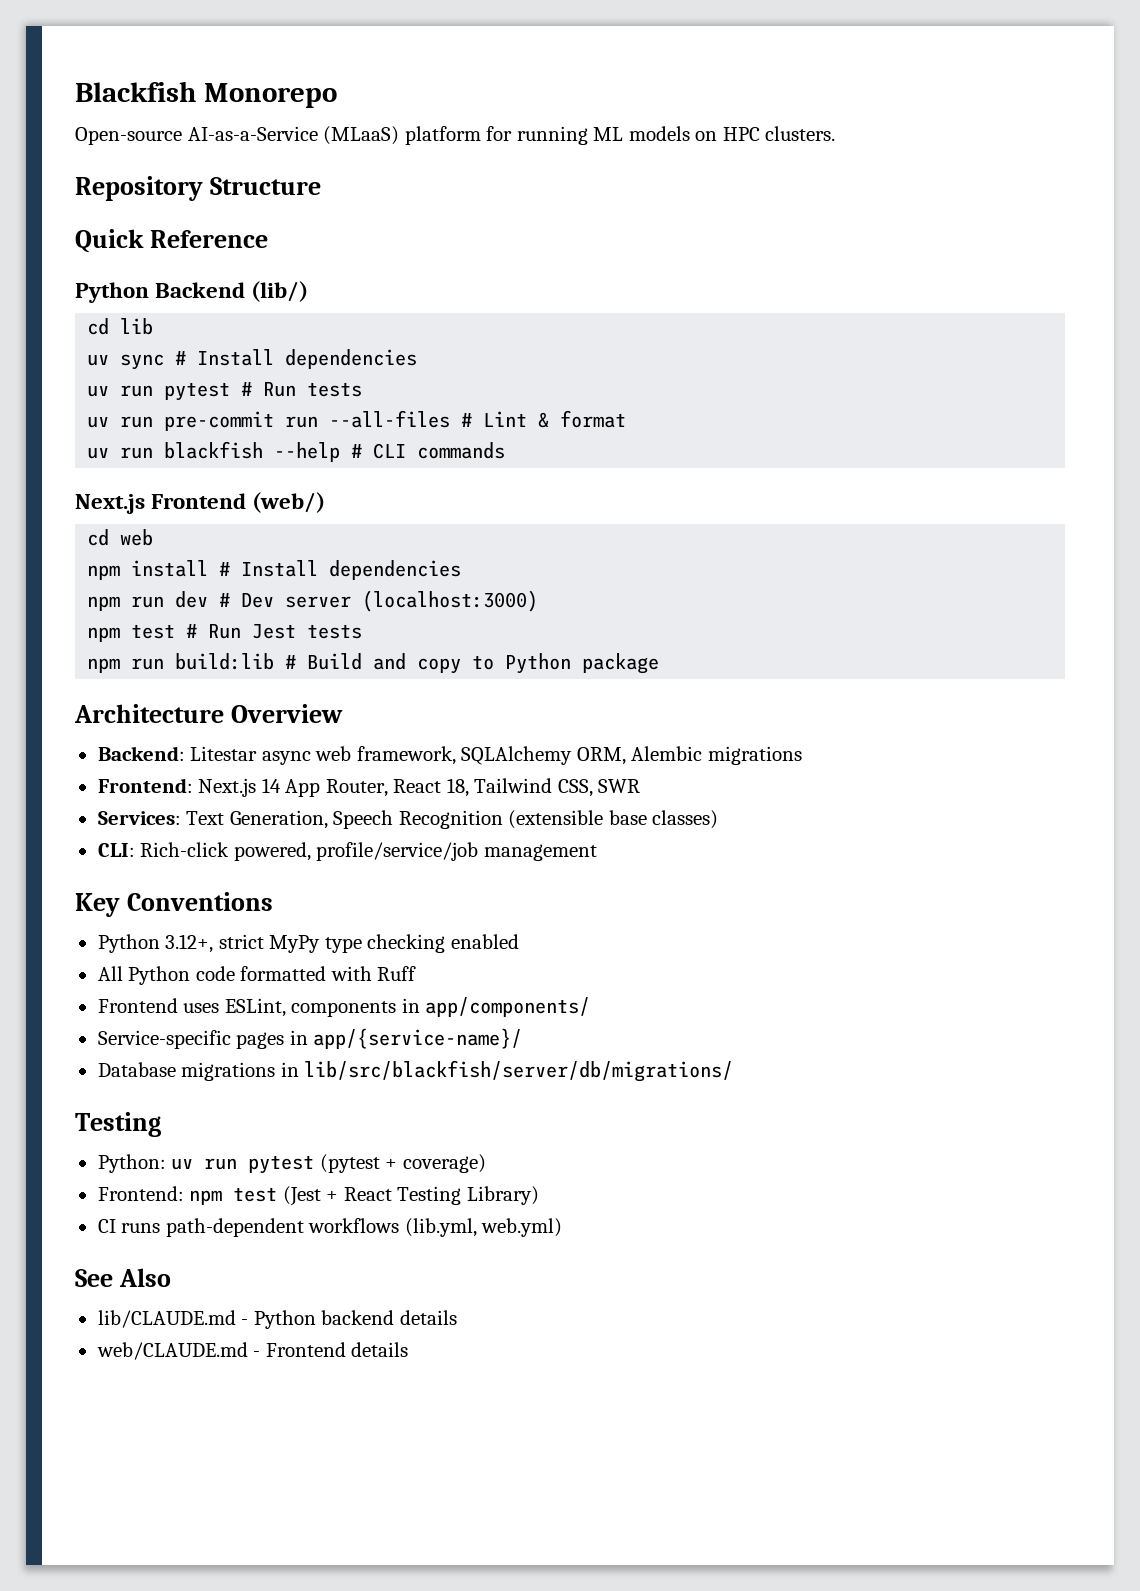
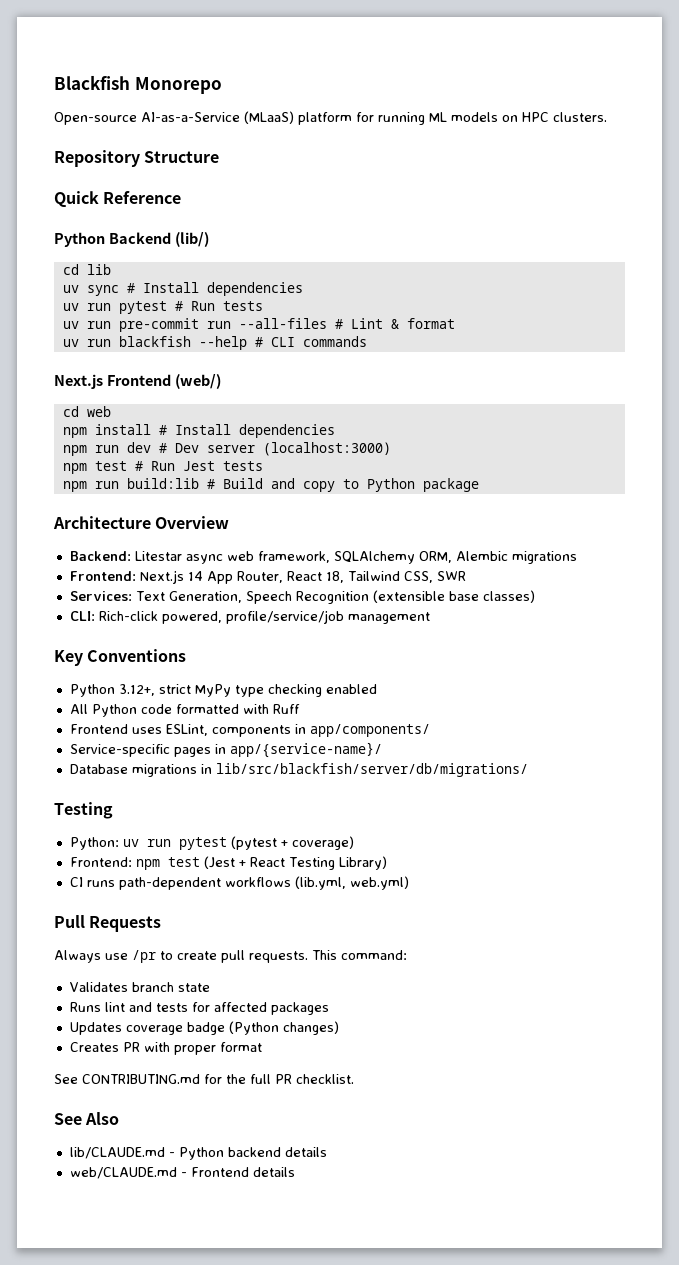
(563, 1227) none -> [54,915,162,932] [54,950,407,963] [69,982,210,992] [69,1002,329,1015] [69,1021,339,1035] [69,1042,262,1055] [54,1074,354,1084] // Pull Requests // Always use /pr to create pull requests. This command: // Validates branch state // Runs lint and tests for affected packages // Updates coverage badge (Python changes) // Creates PR with proper format // See CONTRIBUTING.md for the full PR checklist.

